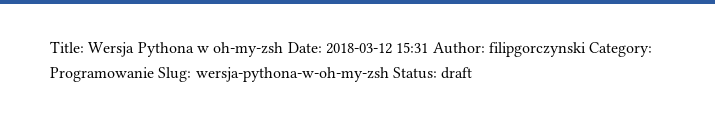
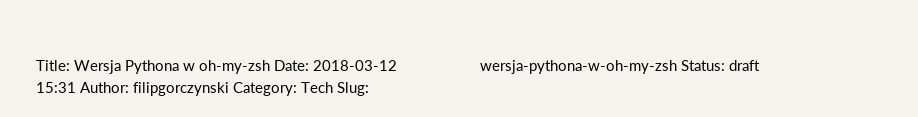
[50,67,154,82] Programowanie -> [301,82,333,93] Tech

